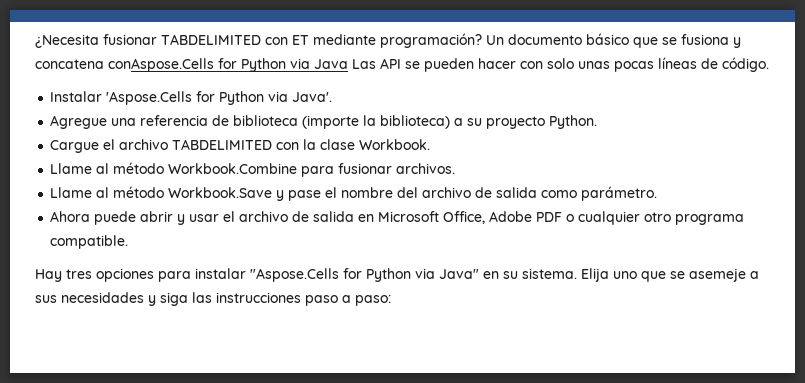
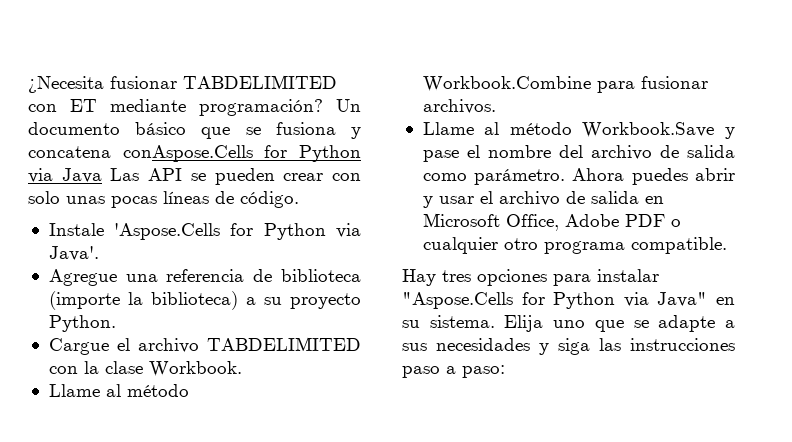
[478,58,516,69] hacer -> [283,173,324,181] crear
[50,91,103,102] Instalar -> [48,223,104,236] Instale
[50,211,137,225] // Ahora puede -> [572,168,688,185] Ahora puedes
[689,268,746,282] asemeje -> [658,315,716,332] adapte

